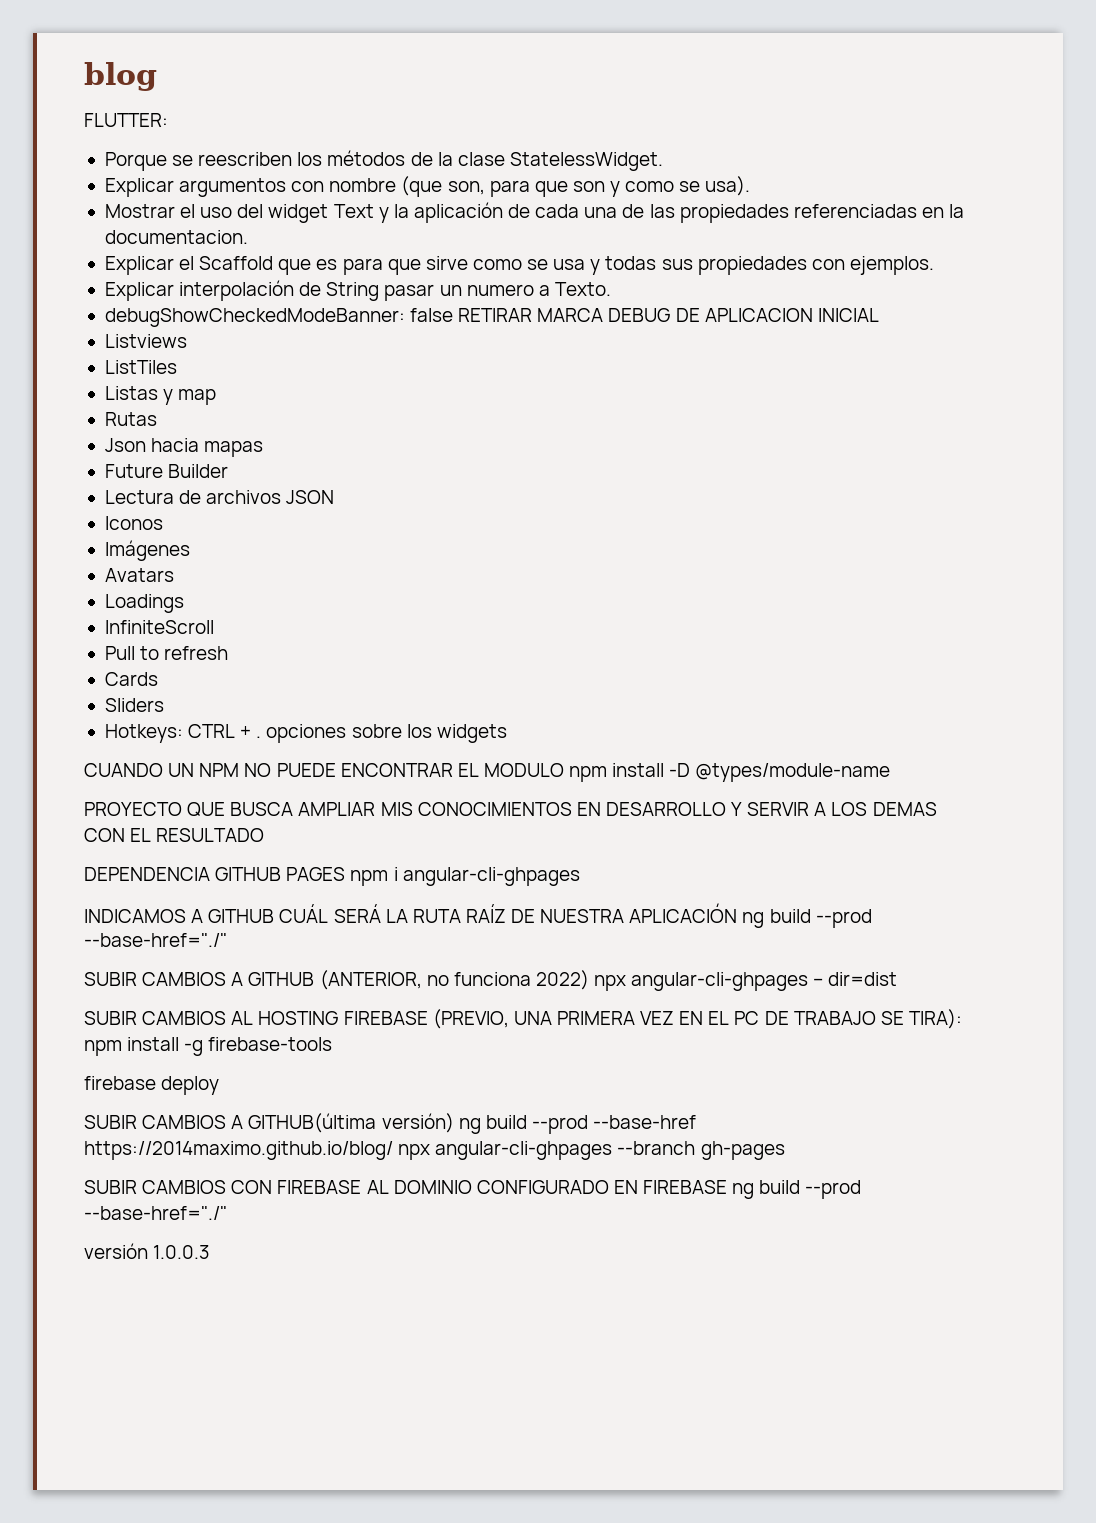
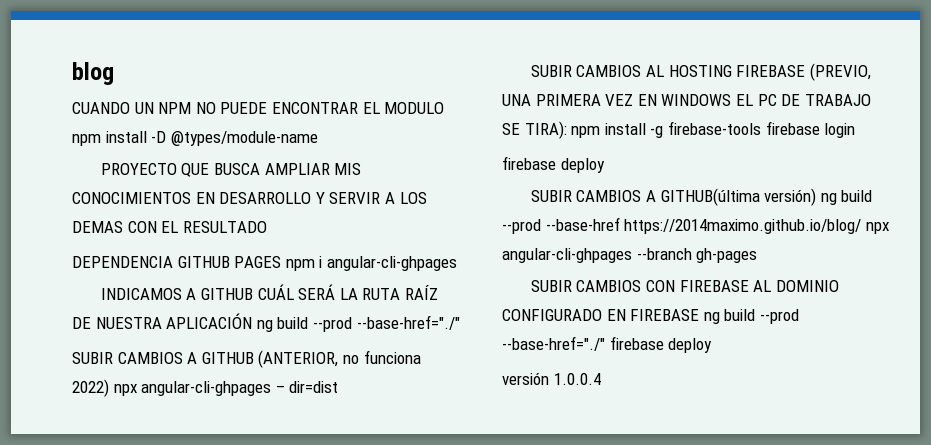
[84,113,168,127] [104,150,663,171] [104,176,751,197] [104,202,965,223] [104,230,248,244] [104,256,934,275] [104,280,611,301] [104,308,879,327] [104,334,187,348] [104,360,177,374] [104,386,217,405] [104,412,157,426] [104,438,264,457] [104,464,229,478] [104,490,335,504] [104,516,163,530] [104,540,190,561] [104,568,174,582] [104,594,184,613] [104,620,214,634] [104,646,229,660] [104,672,158,686] [104,698,164,712] [104,724,507,743] // FLUTTER: // Porque se reescriben los métodos de la clase StatelessWidget. // Explicar argumentos con nombre (que son, para que son y como se usa). // Mostrar el uso del widget Text y la aplicación de cada una de las propiedades referenciadas en la documentacion. // Explicar el Scaffold que es para que sirve como se usa y todas sus propiedades con ejemplos. // Explicar interpolación de String pasar un numero a Texto. // debugShowCheckedModeBanner: false RETIRAR MARCA DEBUG DE APLICACION INICIAL // Listviews // ListTiles // Listas y map // Rutas // Json hacia mapas // Future Builder // Lectura de archivos JSON // Iconos // Imágenes // Avatars // Loadings // InfiniteScroll // Pull to refresh // Cards // Sliders // Hotkeys: CTRL + . opciones sobre los widgets -> (114, 73) none
(704, 1018) none -> [661,94,732,106] WINDOWS
(333, 1044) none -> [765,121,856,138] firebase login
(227, 1213) none -> [609,336,713,353] firebase deploy
[153,1245,211,1259] 1.0.0.3 -> [553,373,601,385] 1.0.0.4

